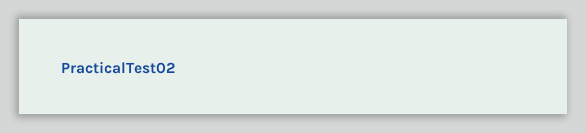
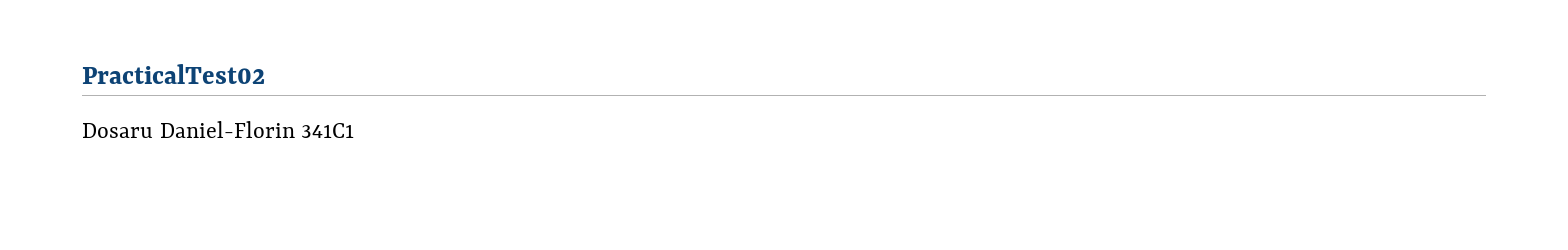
(175, 67) none -> [82,121,355,138] // Dosaru Daniel-Florin 341C1

